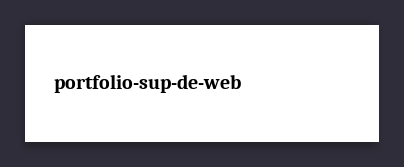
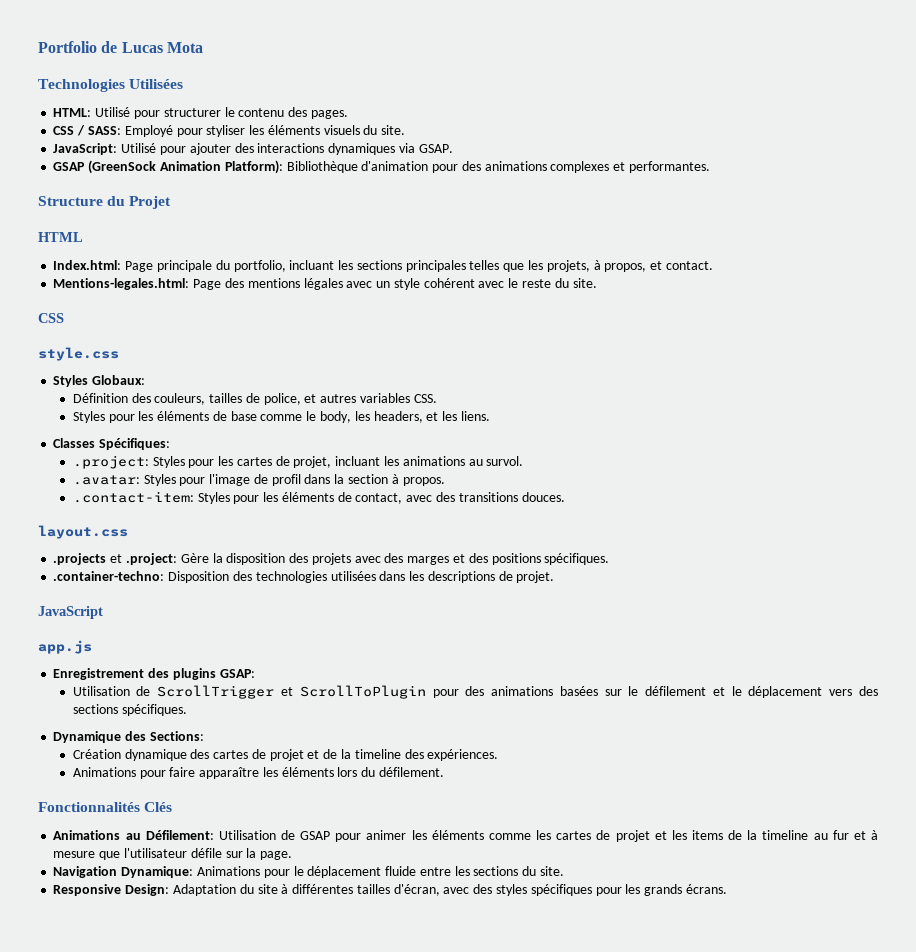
[54,74,241,93] portfolio-sup-de-web -> [38,41,203,53] [38,79,184,92] [53,107,348,119] [53,125,406,137] [53,143,453,155] [53,160,710,174] [38,196,172,209] [38,232,83,242] [53,260,713,272] [53,278,597,290] [38,313,64,323] [38,347,119,361] [53,375,146,387] [72,393,437,405] [72,411,490,423] [53,438,171,450] [72,455,524,469] [72,474,445,486] [72,491,565,504] [38,525,128,539] [53,553,610,565] [53,571,555,583] [38,606,103,619] [38,640,92,654] [53,668,255,680] [72,685,878,699] [72,704,187,716] [53,731,204,743] [72,749,499,761] [72,767,444,779] [38,802,173,812] [53,830,878,842] [53,848,293,860] [53,866,564,878] [53,884,727,896] Portfolio de Lucas Mota // Technologies Utilisées // HTML: Utilisé pour structurer le contenu des pages. // CSS / SASS: Employé pour styliser les éléments visuels du site. // JavaScript: Utilisé pour ajouter des interactions dynamiques via GSAP. // GSAP (GreenSock Animation Platform): Bibliothèque d'animation pour des animations complexes et performantes. // Structure du Projet // HTML // Index.html: Page principale du portfolio, incluant les sections principales telles que les projets, à propos, et contact. // Mentions-legales.html: Page des mentions légales avec un style cohérent avec le reste du site. // CSS // style.css // Styles Globaux: // Définition des couleurs, tailles de police, et autres variables CSS. // Styles pour les éléments de base comme le body, les headers, et les liens. // Classes Spécifiques: // .project: Styles pour les cartes de projet, incluant les animations au survol. // .avatar: Styles pour l'image de profil dans la section à propos. // .contact-item: Styles pour les éléments de contact, avec des transitions douces. // layout.css // .projects et .project: Gère la disposition des projets avec des marges et des positions spécifiques. // .container-techno: Disposition des technologies utilisées dans les descriptions de projet. // JavaScript // app.js // Enregistrement des plugins GSAP: // Utilisation de ScrollTrigger et ScrollToPlugin pour des animations basées sur le défilement et le déplacement vers des sections spécifiques. // Dynamique des Sections: // Création dynamique des cartes de projet et de la timeline des expériences. // Animations pour faire apparaître les éléments lors du défilement. // Fonctionnalités Clés // Animations au Défilement: Utilisation de GSAP pour animer les éléments comme les cartes de projet et les items de la timeline au fur et à mesure que l'utilisateur défile sur la page. // Navigation Dynamique: Animations pour le déplacement fluide entre les sections du site. // Responsive Design: Adaptation du site à différentes tailles d'écran, avec des styles spécifiques pour les grands écrans.

